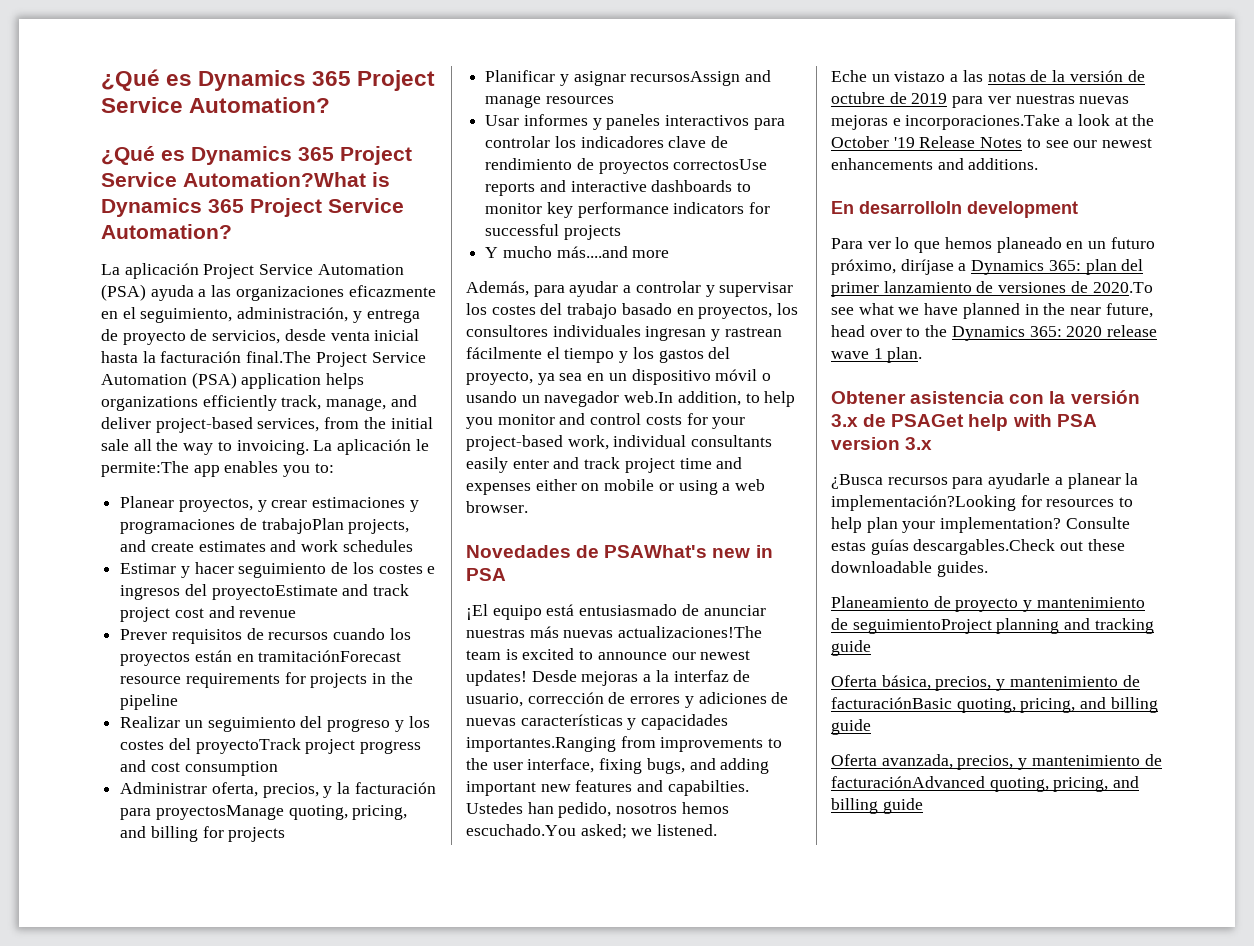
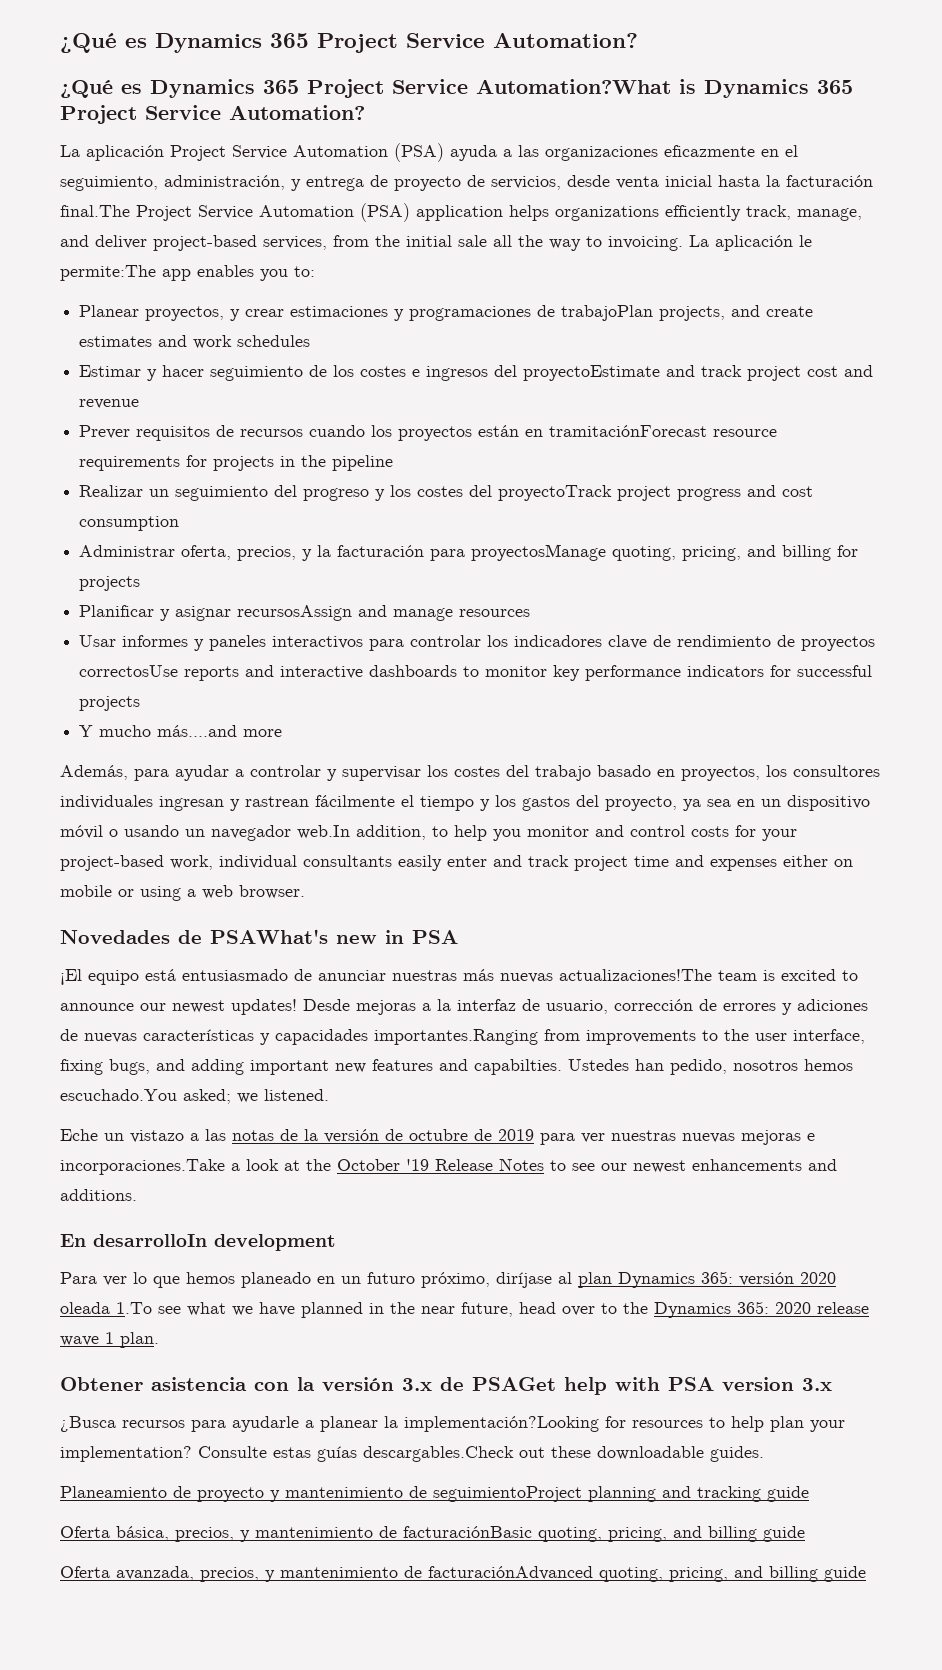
[958,259,1144,275] [831,281,1153,297] a Dynamics 365: plan del primer lanzamiento de versiones de 2020.To -> [558,1271,836,1288] [60,1302,152,1314] al plan Dynamics 365: versión 2020 oleada 1.To

